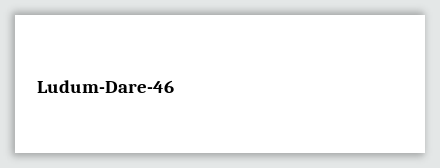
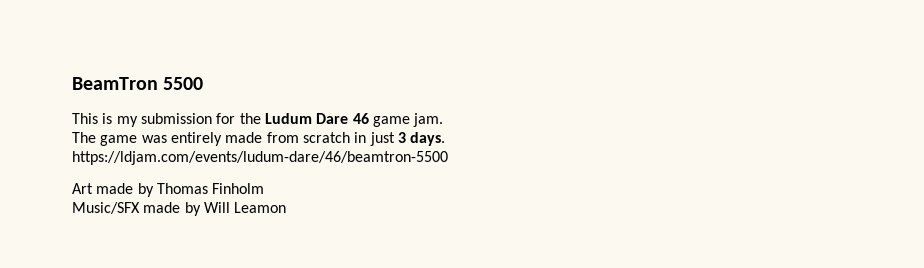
[37,80,174,93] Ludum-Dare-46 -> [72,77,204,90] [72,113,444,127] [72,132,446,146] [72,151,448,165] [72,183,265,197] [72,202,287,216] BeamTron 5500 // This is my submission for the Ludum Dare 46 game jam. // The game was entirely made from scratch in just 3 days. // https://ldjam.com/events/ludum-dare/46/beamtron-5500 // Art made by Thomas Finholm // Music/SFX made by Will Leamon

